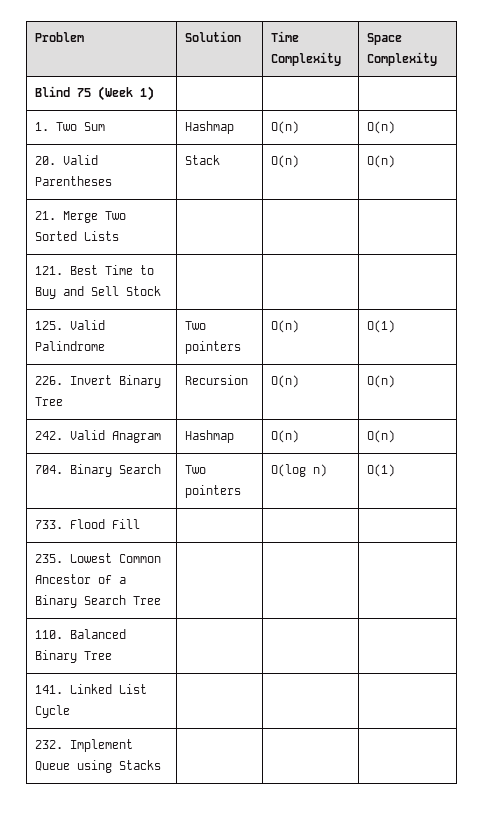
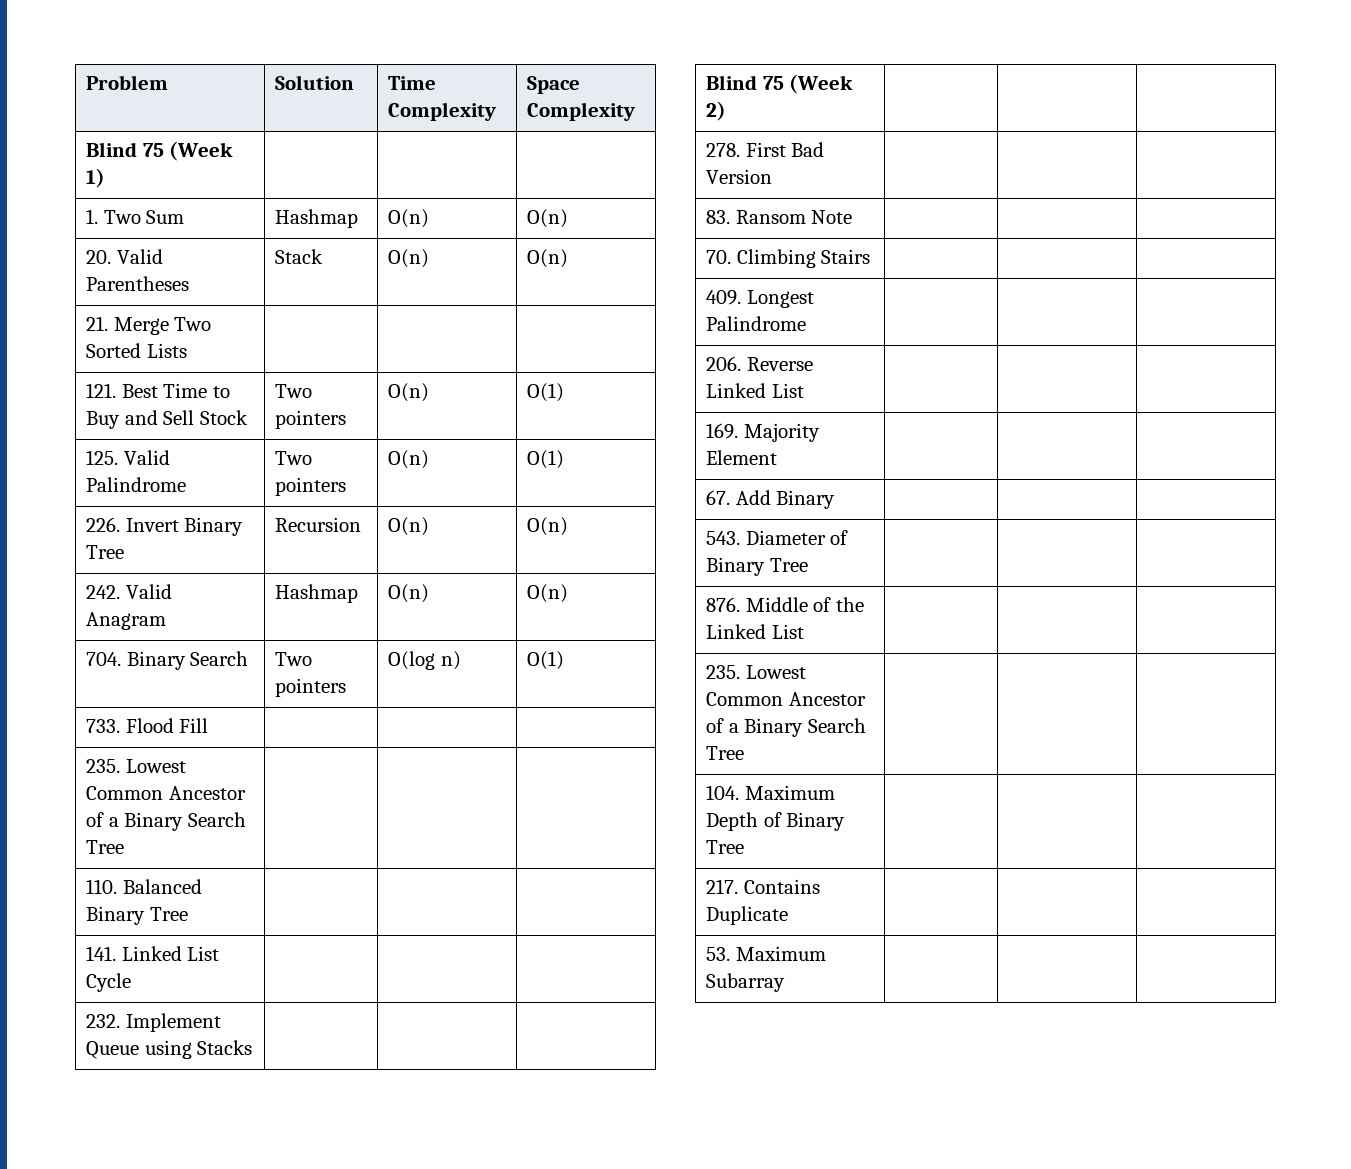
(162, 291) | | -> [275,384,313,398] [275,410,347,429] [388,383,430,402] [527,383,565,402] Two pointers | O(n) | O(1)
(162, 765) none -> [706,74,854,94] [706,101,727,121] [706,142,825,157] [706,169,773,184] [706,210,853,224] [706,249,871,268] [706,290,814,308] [706,316,807,331] [706,356,813,371] [706,383,804,398] [706,423,820,442] [706,450,778,465] [706,490,836,509] [706,530,849,545] [706,557,808,576] [706,597,864,612] [706,624,804,639] [706,665,806,679] [706,692,866,706] [706,718,866,737] [706,746,745,760] [706,785,835,800] [706,812,846,831] [706,840,745,854] [706,879,820,894] [706,906,789,925] [706,946,826,961] [706,973,786,992] // Blind 75 (Week 2) | | | // 278. First Bad Version | | | // 83. Ransom Note | | | // 70. Climbing Stairs | | | // 409. Longest Palindrome | | | // 206. Reverse Linked List | | | // 169. Majority Element | | | // 67. Add Binary | | | // 543. Diameter of Binary Tree | | | // 876. Middle of the Linked List | | | // 235. Lowest Common Ancestor of a Binary Search Tree | | | // 104. Maximum Depth of Binary Tree | | | // 217. Contains Duplicate | | | // 53. Maximum Subarray | | |

